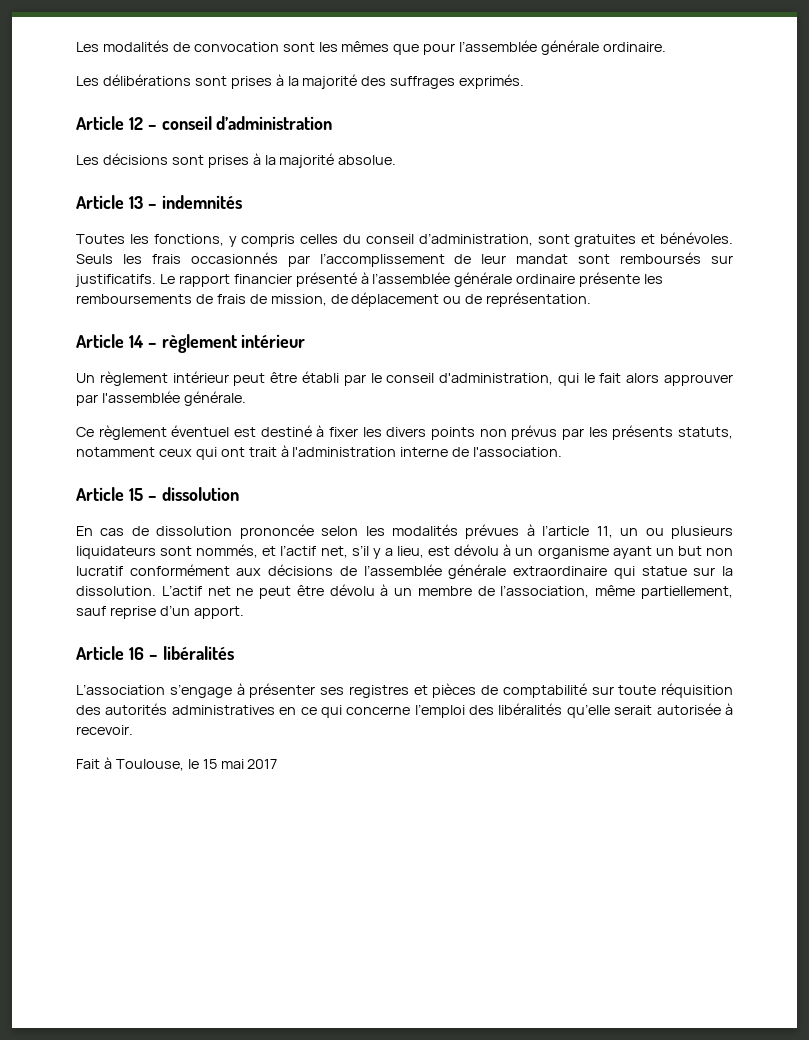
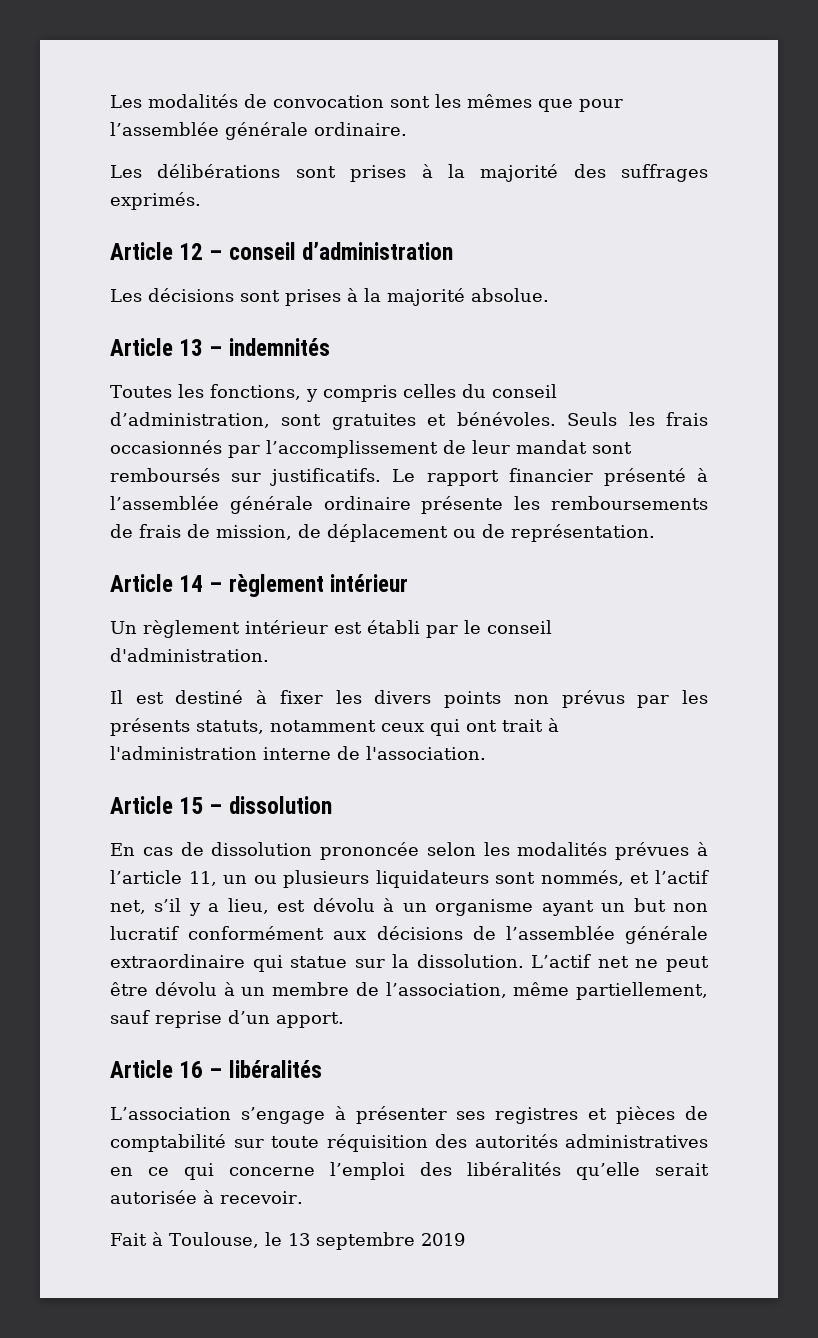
[233,372,298,386] peut être -> [334,622,362,634] est
[439,373,734,386] [76,391,246,406] [76,425,230,440] d'administration, qui le fait alors approuver par l'assemblée générale. // Ce règlement éventuel -> [110,648,269,662] [110,690,123,704] d'administration. // Il
[202,759,278,769] 15 mai 2017 -> [287,1232,465,1250] 13 septembre 2019

